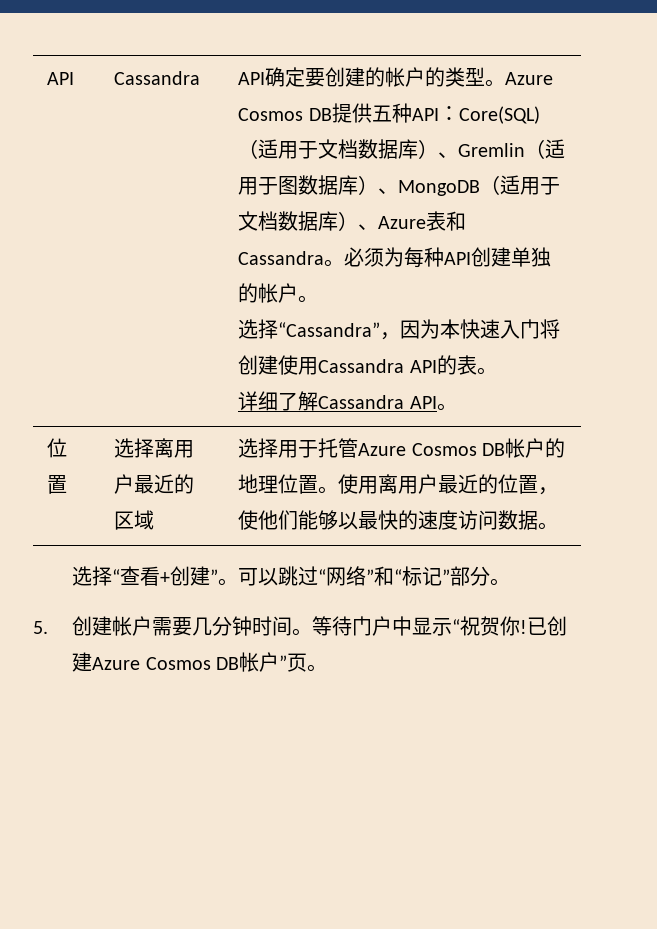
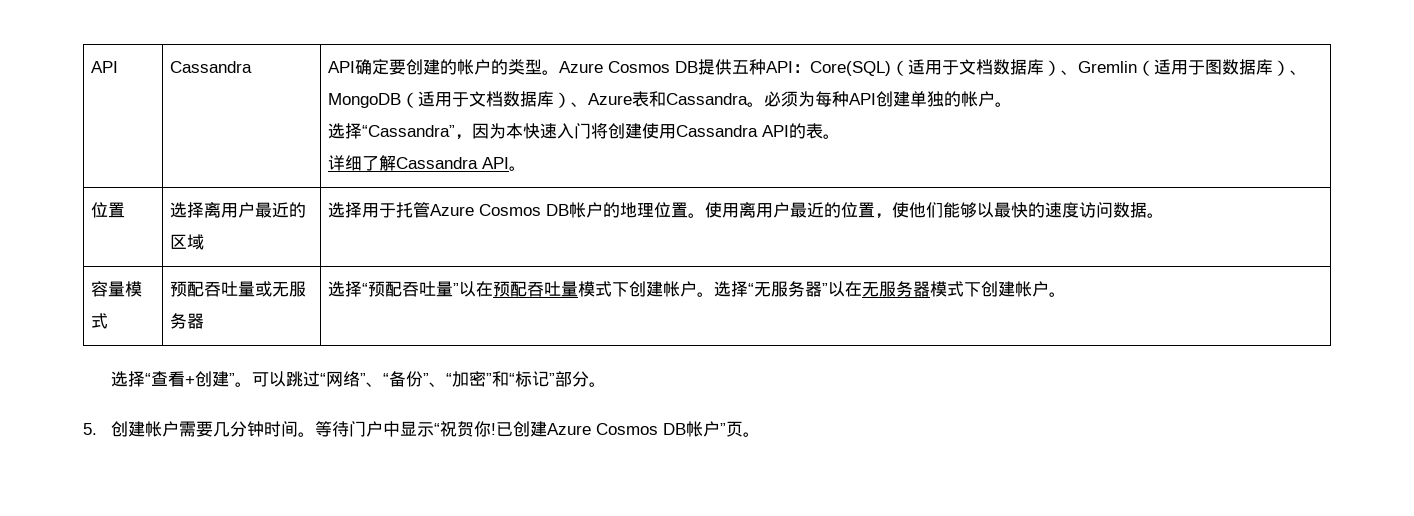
(559, 526) none -> [90,281,142,297] [90,313,108,329] [169,281,306,297] [169,313,204,329] [327,281,1066,297] // 容量模式 | 预配吞吐量或无服务器 | 选择“预配吞吐量”以在预配吞吐量模式下创建帐户。选择“无服务器”以在无服务器模式下创建帐户。
(375, 576) none -> [365,371,492,387] 、“备份”、“加密”

